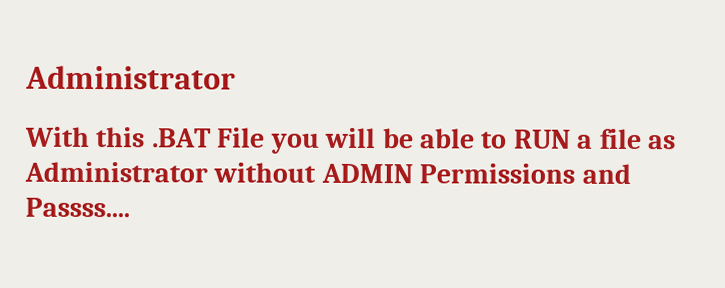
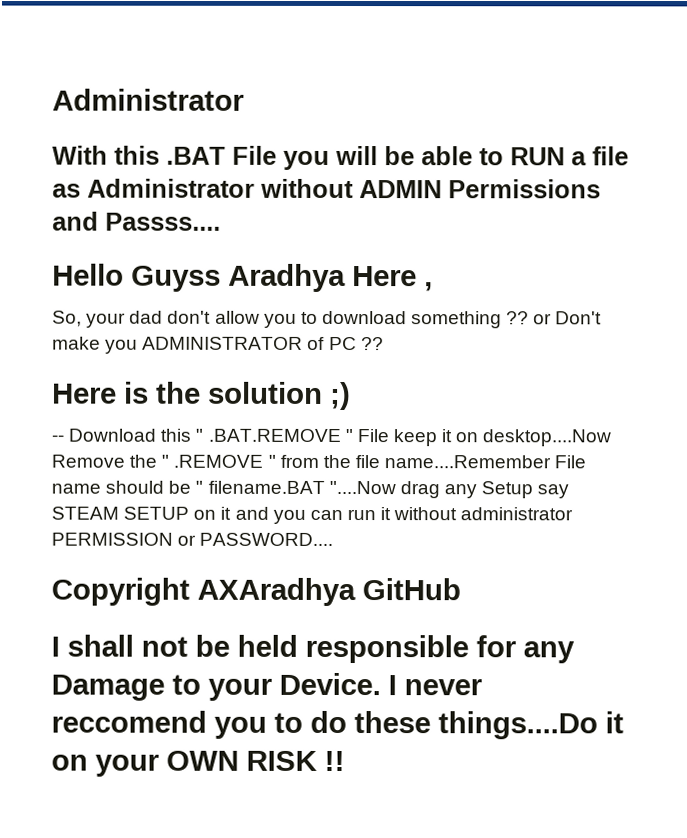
(130, 207) none -> [52,263,433,293] [52,310,603,329] [52,336,384,354] [52,381,351,411] [51,428,612,447] [51,454,587,469] [51,480,570,499] [51,506,574,524] [51,532,334,546] [51,577,461,607] [51,634,575,664] [51,672,483,701] [51,710,624,740] [51,750,345,777] // Hello Guyss Aradhya Here , // So, your dad don't allow you to download something ?? or Don't make you ADMINISTRATOR of PC ?? // Here is the solution ;) // -- Download this " .BAT.REMOVE " File keep it on desktop....Now Remove the " .REMOVE " from the file name....Remember File name should be " filename.BAT "....Now drag any Setup say STEAM SETUP on it and you can run it without administrator PERMISSION or PASSWORD.... // Copyright AXAradhya GitHub // I shall not be held responsible for any Damage to your Device. I never reccomend you to do these things....Do it on your OWN RISK !!

